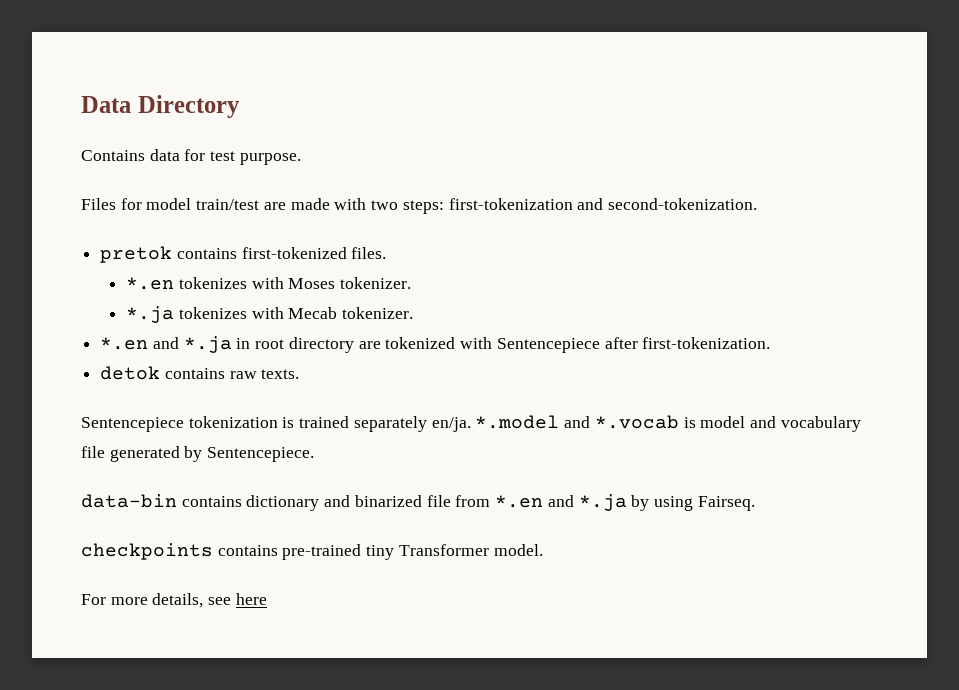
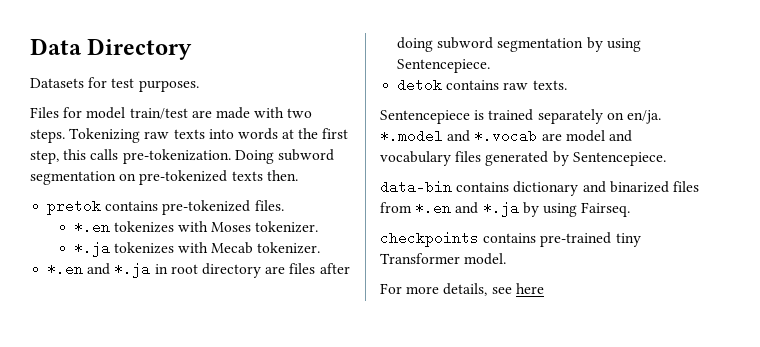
[81,149,180,161] Contains data -> [30,78,84,88] Datasets
[239,153,301,165] purpose. -> [138,80,199,92] purposes.
[402,198,757,214] steps: first-tokenization and second-tokenization. -> [30,128,349,143] [30,149,334,164] [30,170,298,185] steps. Tokenizing raw texts into words at the first step, this calls pre-tokenization. Doing subword segmentation on pre-tokenized texts then.
[241,247,347,259] first-tokenized -> [162,200,251,215] pre-tokenized
[385,337,771,353] tokenized with Sentencepiece after first-tokenization. -> [289,263,350,274] [397,37,641,52] [397,59,491,73] files after doing subword segmentation by using Sentencepiece.
[188,416,278,428] tokenization -> (470, 117) none
(427, 424) none -> [606,112,624,120] on
[683,417,696,428] is -> [541,133,562,141] are
[81,446,105,458] file -> [455,151,482,162] files
[426,495,451,507] file -> [672,181,699,192] files

